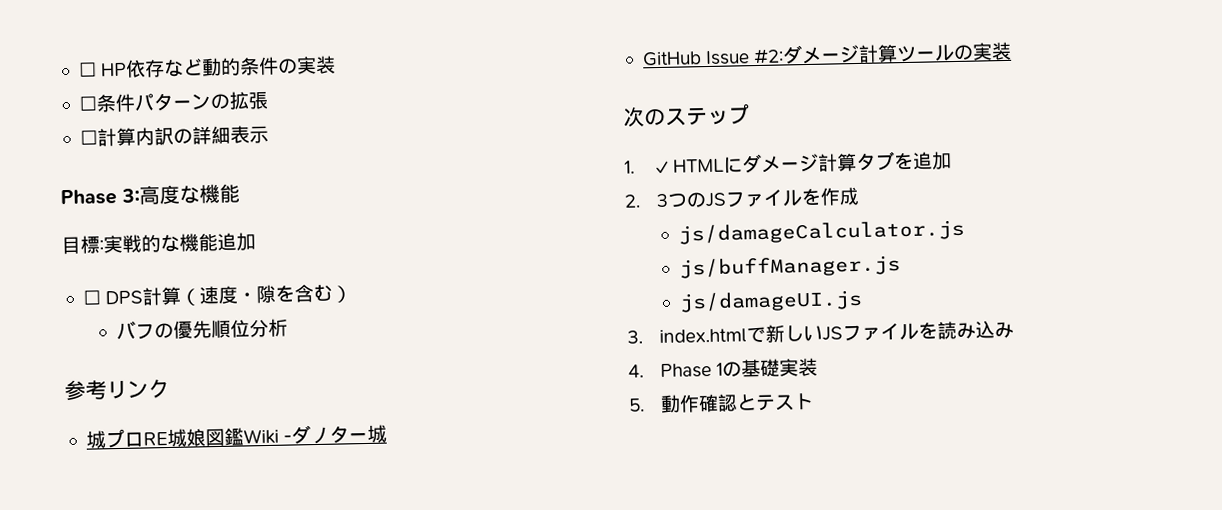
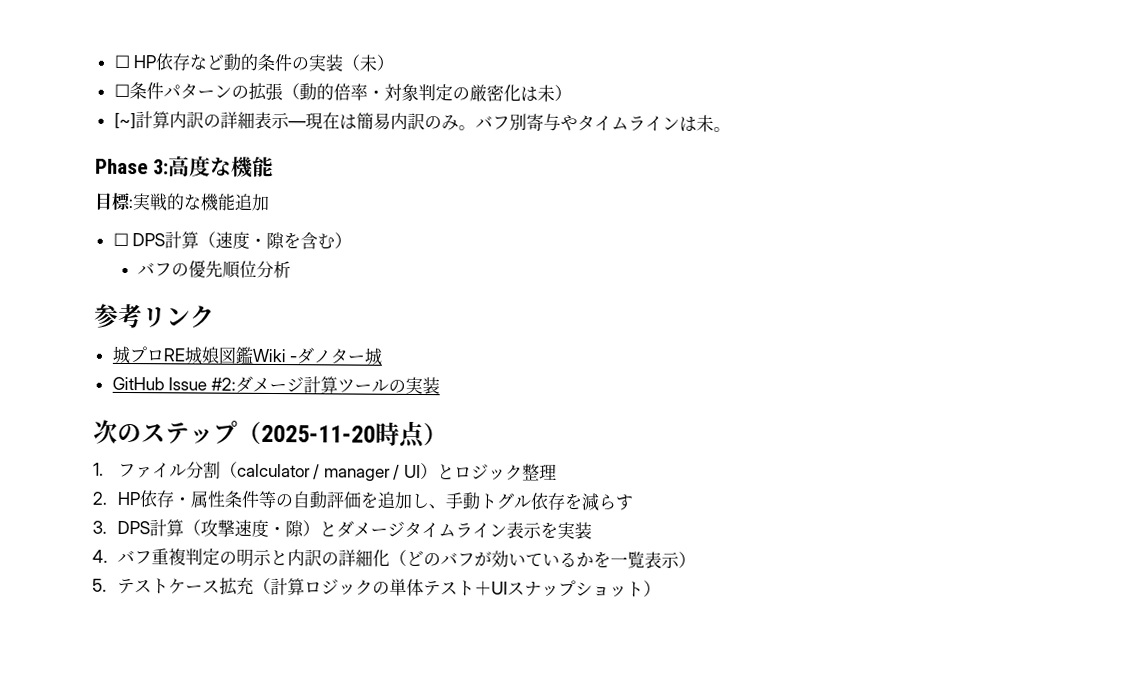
(337, 64) none -> [342,54,395,72] （未）
[79,130,98,145] // ☐ -> [281,83,572,102] [113,112,136,130] （動的倍率・対象判定の厳密化は未） // [~]
(269, 134) none -> [287,112,731,133] —現在は簡易内訳のみ。バフ別寄与やタイムラインは未。
[624,151,953,175] [624,186,861,208] [677,219,965,245] [678,255,901,279] [678,289,863,313] [627,320,1015,345] [628,357,819,379] [628,392,815,414] // 1. ✓ HTMLにダメージ計算タブを追加 // 2. 3つのJSファイルを作成 // js/damageCalculator.js // js/buffManager.js // js/damageUI.js // 3. index.htmlで新しいJSファイルを読み込み // 4. Phase 1の基礎実装 // 5.動作確認とテスト -> [237,420,448,449] [93,461,557,482] [92,490,633,512] [92,519,592,540] [92,548,696,569] [92,576,661,598] （2025-11-20時点） // 1.ファイル分割（calculator / manager / UI）とロジック整理 // 2. HP依存・属性条件等の自動評価を追加し、手動トグル依存を減らす // 3. DPS計算（攻撃速度・隙）とダメージタイムライン表示を実装 // 4.バフ重複判定の明示と内訳の詳細化（どのバフが効いているかを一覧表示） // 5.テストケース拡充（計算ロジックの単体テスト＋UIスナップショット）

